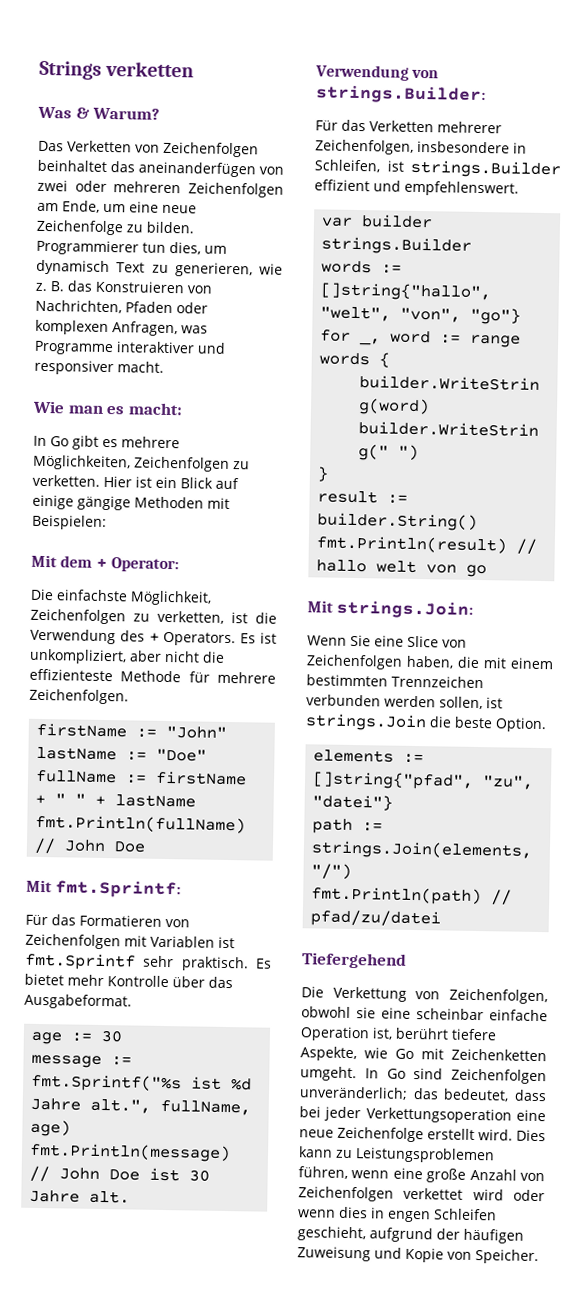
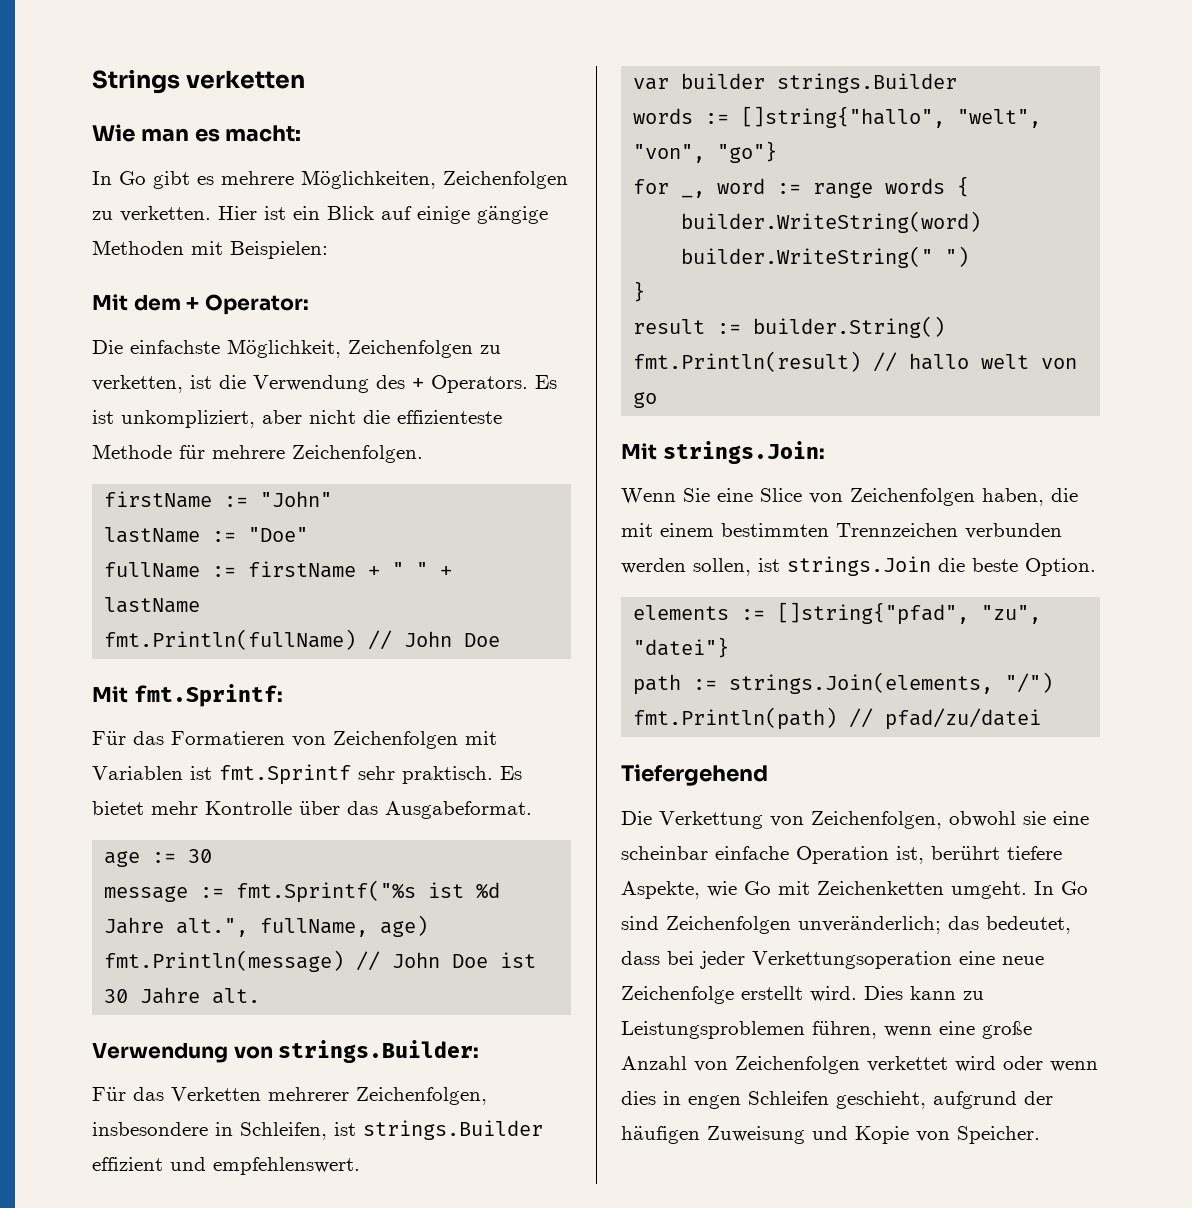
[37,106,161,120] [38,140,259,158] [37,159,284,178] [37,179,284,198] [37,200,197,214] [36,219,194,236] [36,239,227,256] [36,259,283,278] [35,280,212,294] [35,299,208,314] [35,319,208,337] [34,340,226,356] [34,359,164,376] // Was & Warum? // Das Verketten von Zeichenfolgen beinhaltet das aneinanderfügen von zwei oder mehreren Zeichenfolgen am Ende, um eine neue Zeichenfolge zu bilden. Programmierer tun dies, um dynamisch Text zu generieren, wie z. B. das Konstruieren von Nachrichten, Pfaden oder komplexen Anfragen, was Programme interaktiver und responsiver macht. -> (306, 79) none

